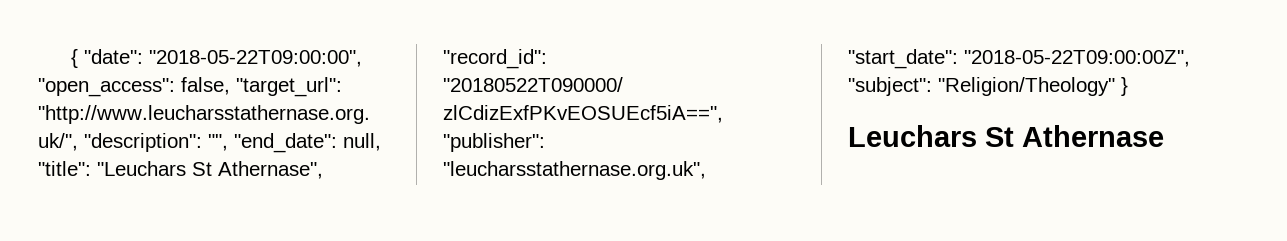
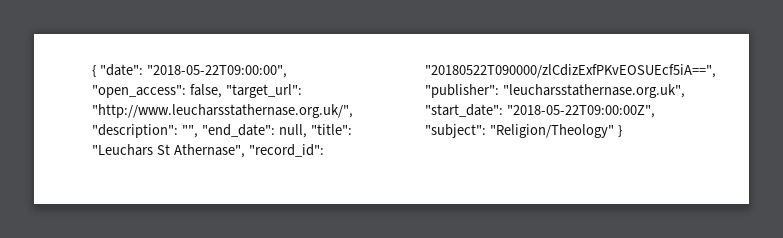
[848,125,1164,147] // Leuchars St Athernase -> (622, 131) none

